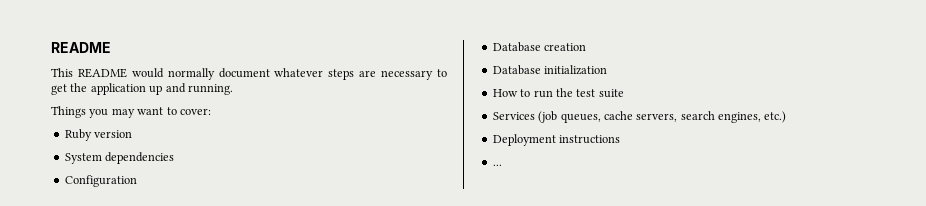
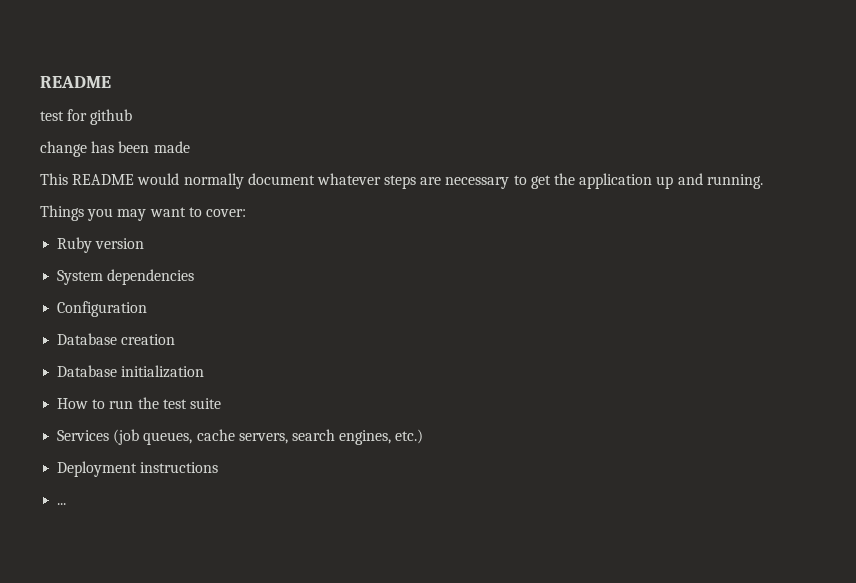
[51,42,111,53] README -> [40,76,111,88] [40,109,133,125] [40,141,190,157] README // test for github // change has been made

